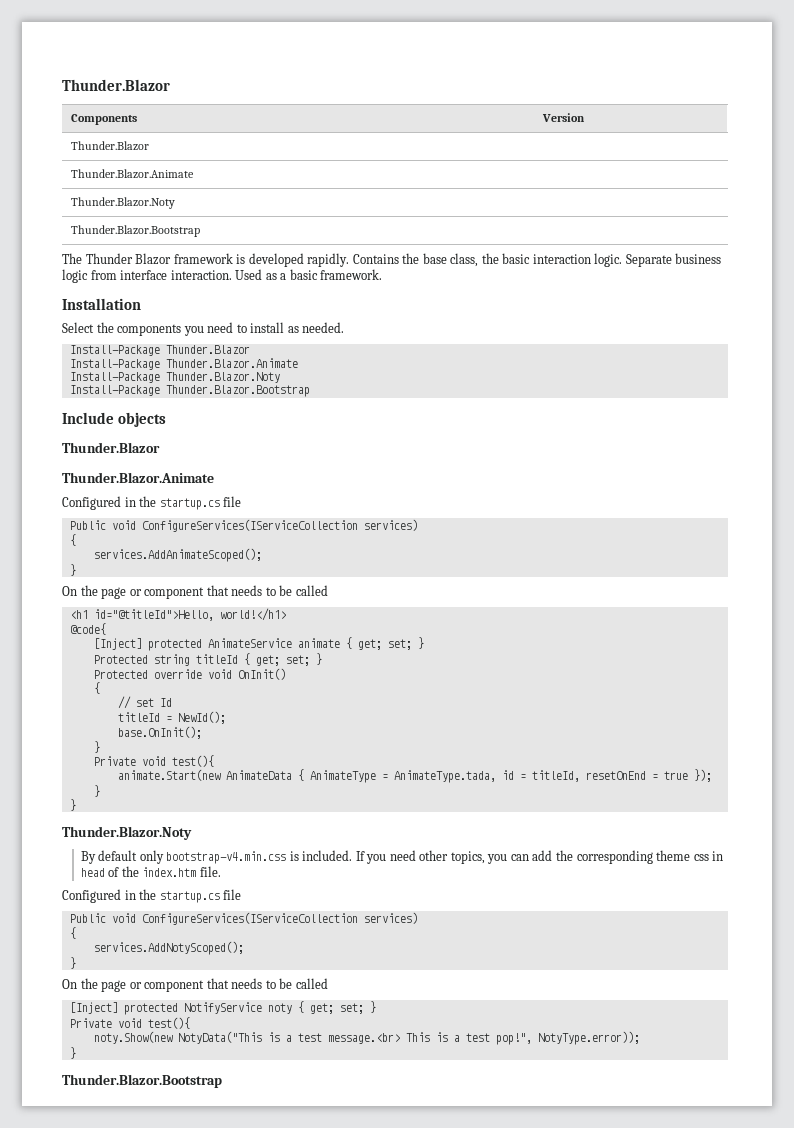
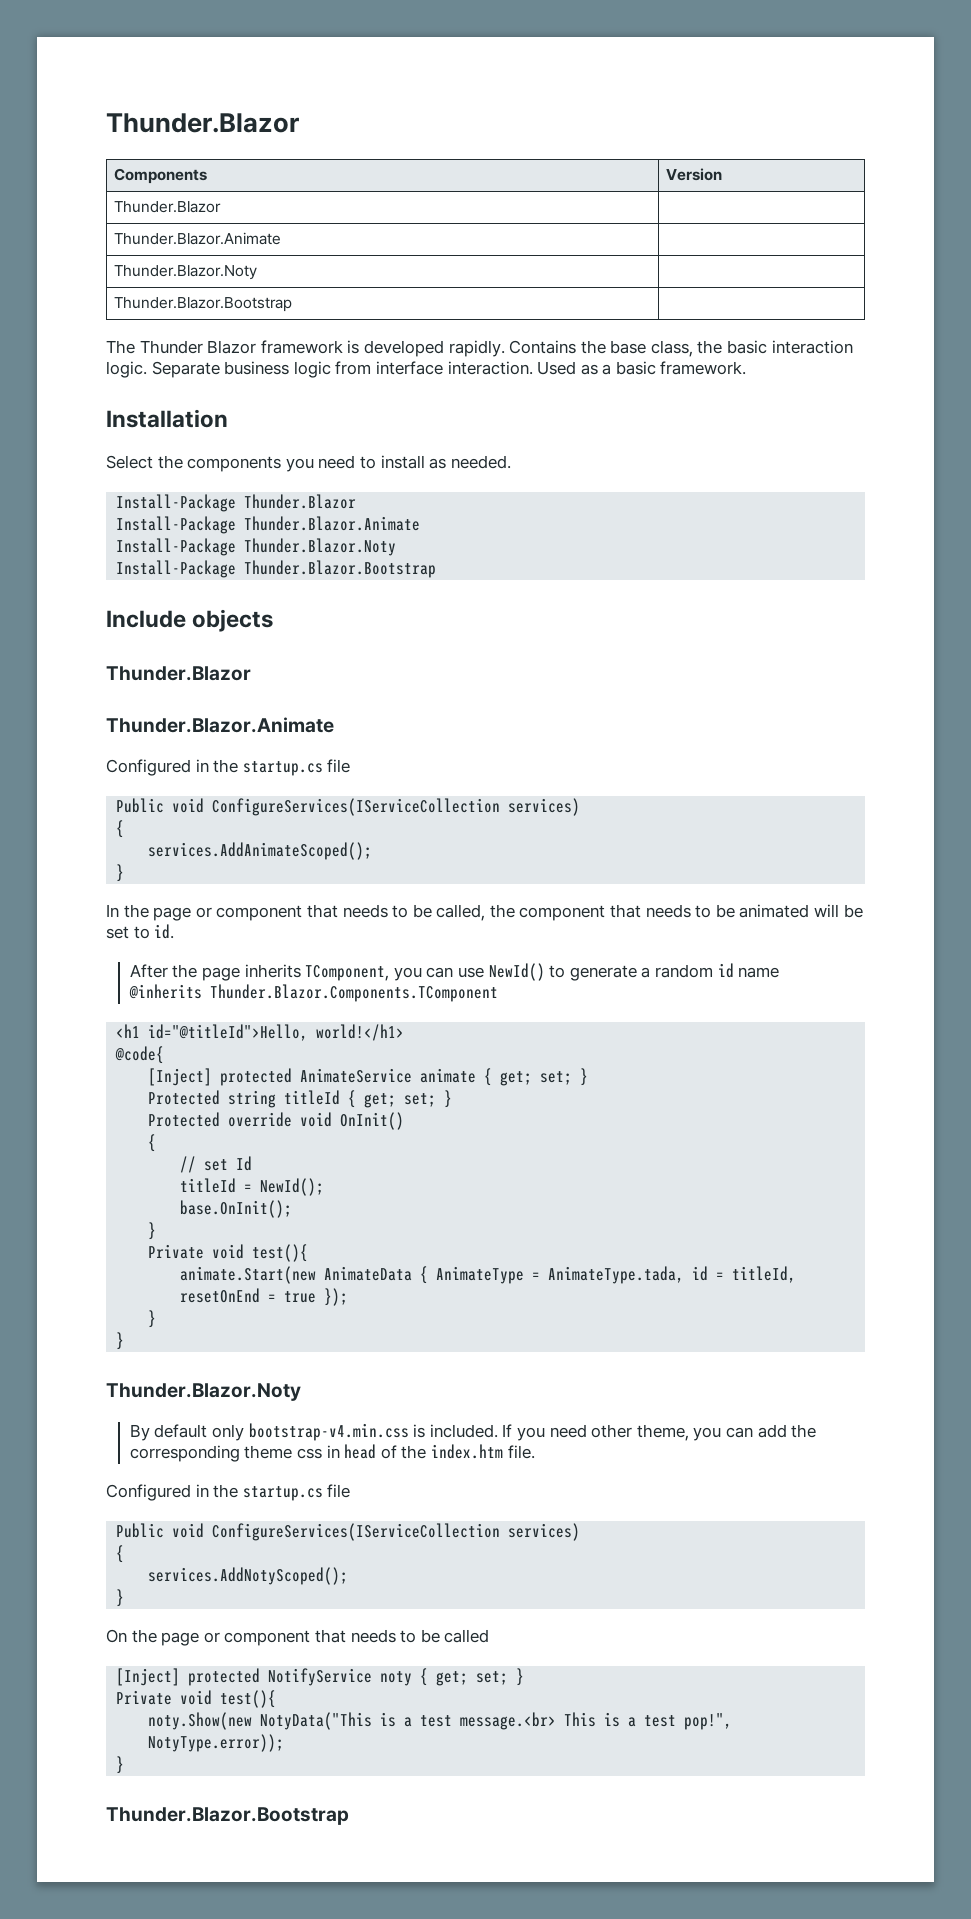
[62,585,328,599] On the page or component that needs to be called -> [106,904,863,921] [106,924,175,939] [129,963,780,981] [128,984,498,1002] In the page or component that needs to be called, the component that needs to be animated will be set to id. // After the page inherits TComponent, you can use NewId() to generate a random id name // @inherits Thunder.Blazor.Components.TComponent
[450,851,485,864] topics, -> [636,1424,689,1441] theme,

